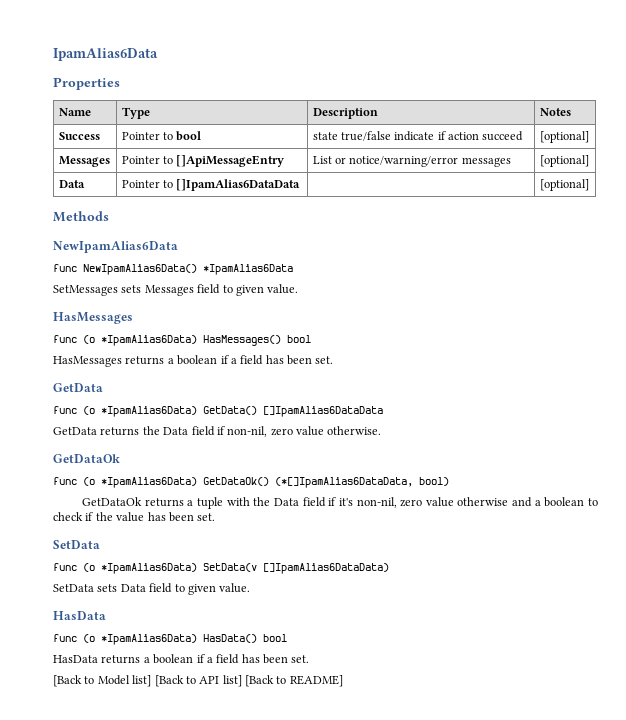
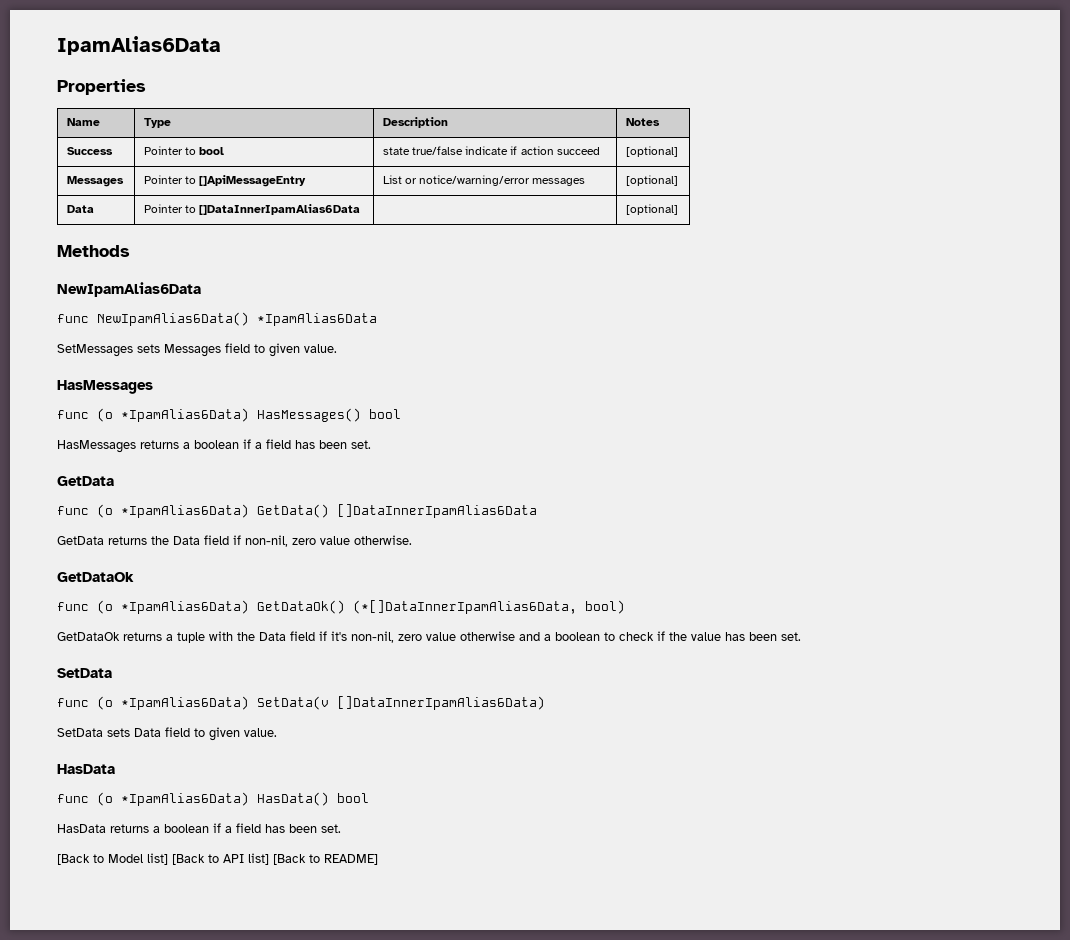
[176,179,301,191] []IpamAlias6DataData -> [199,204,361,215] []DataInnerIpamAlias6Data
[263,406,383,417] []IpamAlias6DataData -> [337,504,537,518] []DataInnerIpamAlias6Data
[275,477,413,488] (*[]IpamAlias6DataData, -> [353,600,577,614] (*[]DataInnerIpamAlias6Data,
[263,563,389,574] []IpamAlias6DataData) -> [337,696,545,710] []DataInnerIpamAlias6Data)

